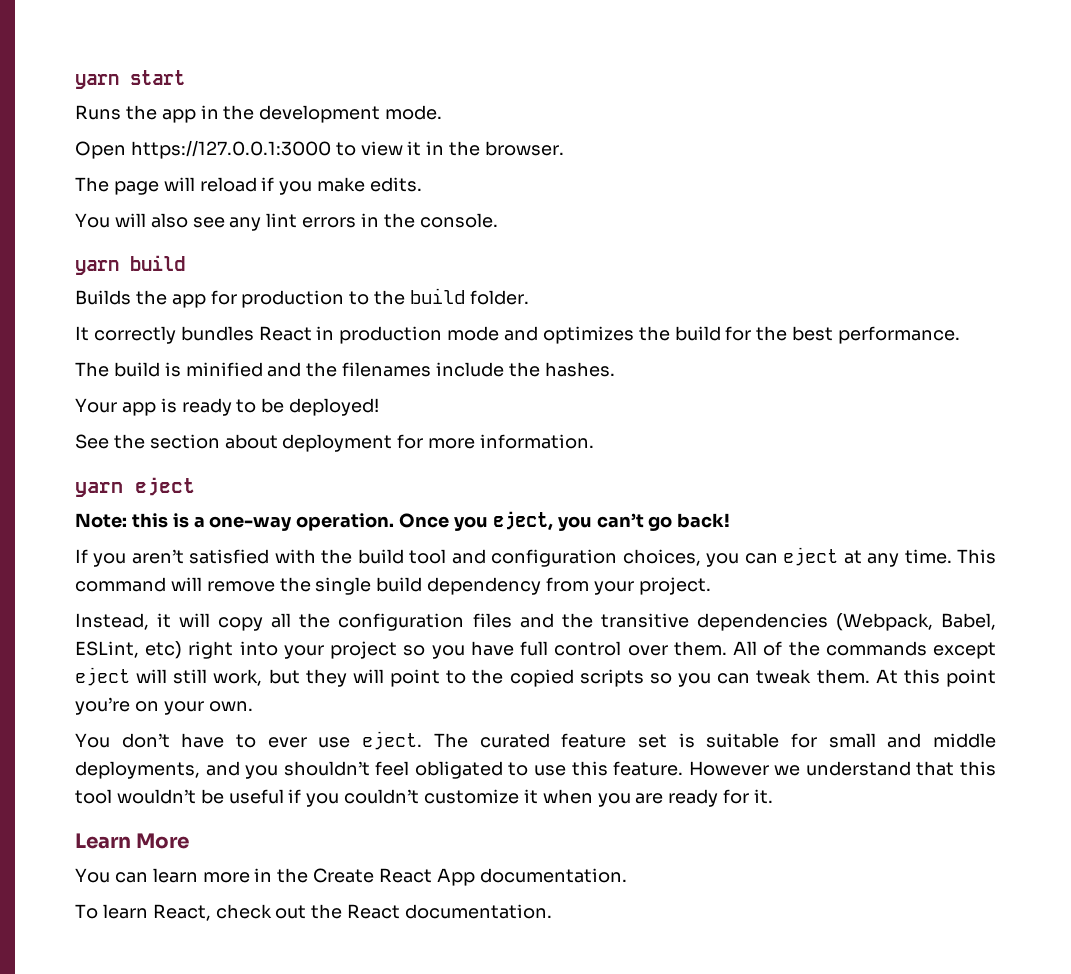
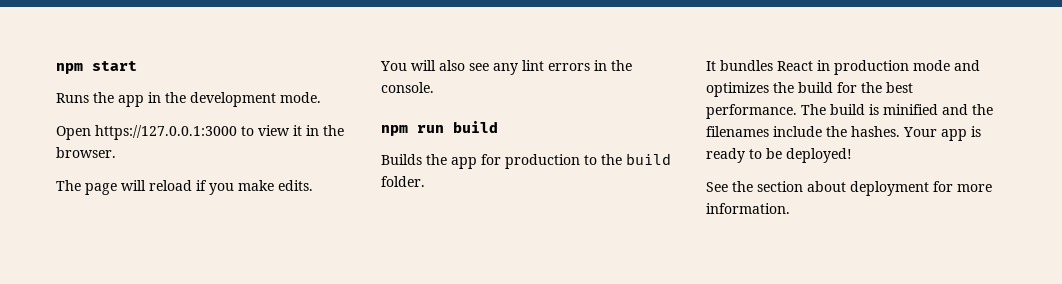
[75,74,119,89] yarn -> [56,63,83,74] npm
[75,260,119,275] yarn -> [381,125,444,136] npm run
[93,326,176,344] correctly -> (716, 66) none
(961, 335) // -> (797, 111) none
(615, 369) // -> (900, 131) none
[75,477,195,497] [75,511,731,531] [75,547,997,567] [75,577,711,595] [75,613,996,631] [75,641,997,659] [75,667,996,687] [75,697,253,715] [75,731,996,750] [75,761,996,779] [75,789,774,807] [75,833,190,849] [75,868,627,886] [75,904,553,921] // yarn eject // Note: this is a one-way operation. Once you eject, you can’t go back! // If you aren’t satisfied with the build tool and configuration choices, you can eject at any time. This command will remove the single build dependency from your project. // Instead, it will copy all the configuration files and the transitive dependencies (Webpack, Babel, ESLint, etc) right into your project so you have full control over them. All of the commands except eject will still work, but they will point to the copied scripts so you can tweak them. At this point you’re on your own. // You don’t have to ever use eject. The curated feature set is suitable for small and middle deployments, and you shouldn’t feel obligated to use this feature. However we understand that this tool wouldn’t be useful if you couldn’t customize it when you are ready for it. // Learn More // You can learn more in the Create React App documentation. // To learn React, check out the React documentation. -> (790, 208) none

